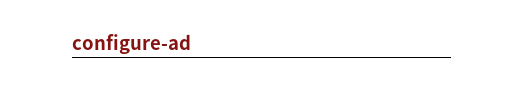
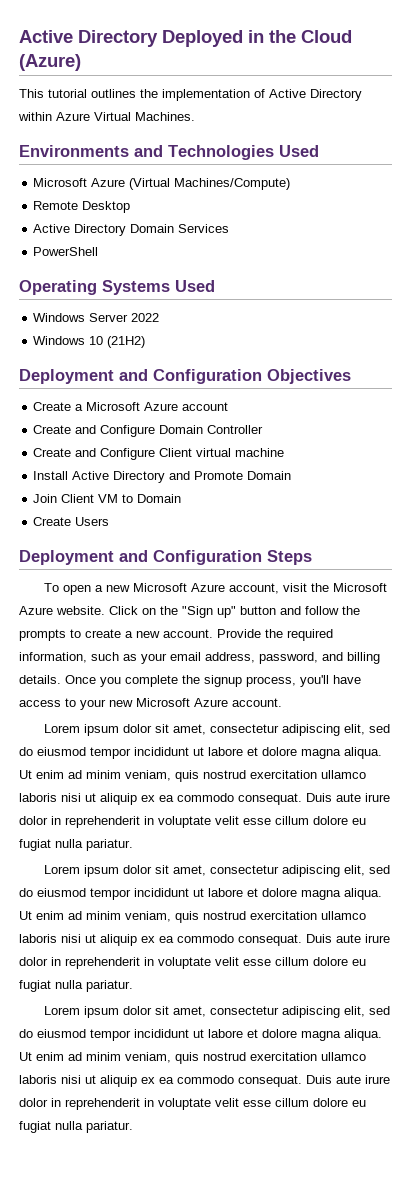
[72,34,191,54] configure-ad -> [19,30,352,47] [19,54,81,71] [19,89,362,101] [18,112,195,121] [19,145,319,160] [33,178,291,190] [33,201,131,213] [33,224,230,236] [33,247,99,256] [19,280,215,295] [33,313,160,322] [33,336,146,348] [19,369,351,384] [33,402,229,411] [33,425,264,437] [33,448,285,460] [33,471,292,483] [33,494,182,503] [33,517,110,526] [19,550,312,565] [44,583,388,595] [19,606,360,618] [19,629,333,641] [19,652,380,664] [19,675,361,687] [19,698,282,710] [44,724,391,736] [19,747,382,759] [19,770,366,782] [19,793,390,805] [19,816,366,828] [19,839,133,851] [44,865,391,877] [19,888,382,900] [19,911,366,923] [19,934,390,946] [19,957,366,969] [19,980,133,992] [44,1006,391,1018] [19,1029,382,1041] [19,1052,366,1064] [19,1075,390,1087] [19,1098,366,1110] [19,1121,133,1133] Active Directory Deployed in the Cloud (Azure) // This tutorial outlines the implementation of Active Directory within Azure Virtual Machines. // Environments and Technologies Used // Microsoft Azure (Virtual Machines/Compute) // Remote Desktop // Active Directory Domain Services // PowerShell // Operating Systems Used // Windows Server 2022 // Windows 10 (21H2) // Deployment and Configuration Objectives // Create a Microsoft Azure account // Create and Configure Domain Controller // Create and Configure Client virtual machine // Install Active Directory and Promote Domain // Join Client VM to Domain // Create Users // Deployment and Configuration Steps // To open a new Microsoft Azure account, visit the Microsoft Azure website. Click on the "Sign up" button and follow the prompts to create a new account. Provide the required information, such as your email address, password, and billing details. Once you complete the signup process, you'll have access to your new Microsoft Azure account. // Lorem ipsum dolor sit amet, consectetur adipiscing elit, sed do eiusmod tempor incididunt ut labore et dolore magna aliqua. Ut enim ad minim veniam, quis nostrud exercitation ullamco laboris nisi ut aliquip ex ea commodo consequat. Duis aute irure dolor in reprehenderit in voluptate velit esse cillum dolore eu fugiat nulla pariatur. // Lorem ipsum dolor sit amet, consectetur adipiscing elit, sed do eiusmod tempor incididunt ut labore et dolore magna aliqua. Ut enim ad minim veniam, quis nostrud exercitation ullamco laboris nisi ut aliquip ex ea commodo consequat. Duis aute irure dolor in reprehenderit in voluptate velit esse cillum dolore eu fugiat nulla pariatur. // Lorem ipsum dolor sit amet, consectetur adipiscing elit, sed do eiusmod tempor incididunt ut labore et dolore magna aliqua. Ut enim ad minim veniam, quis nostrud exercitation ullamco laboris nisi ut aliquip ex ea commodo consequat. Duis aute irure dolor in reprehenderit in voluptate velit esse cillum dolore eu fugiat nulla pariatur.

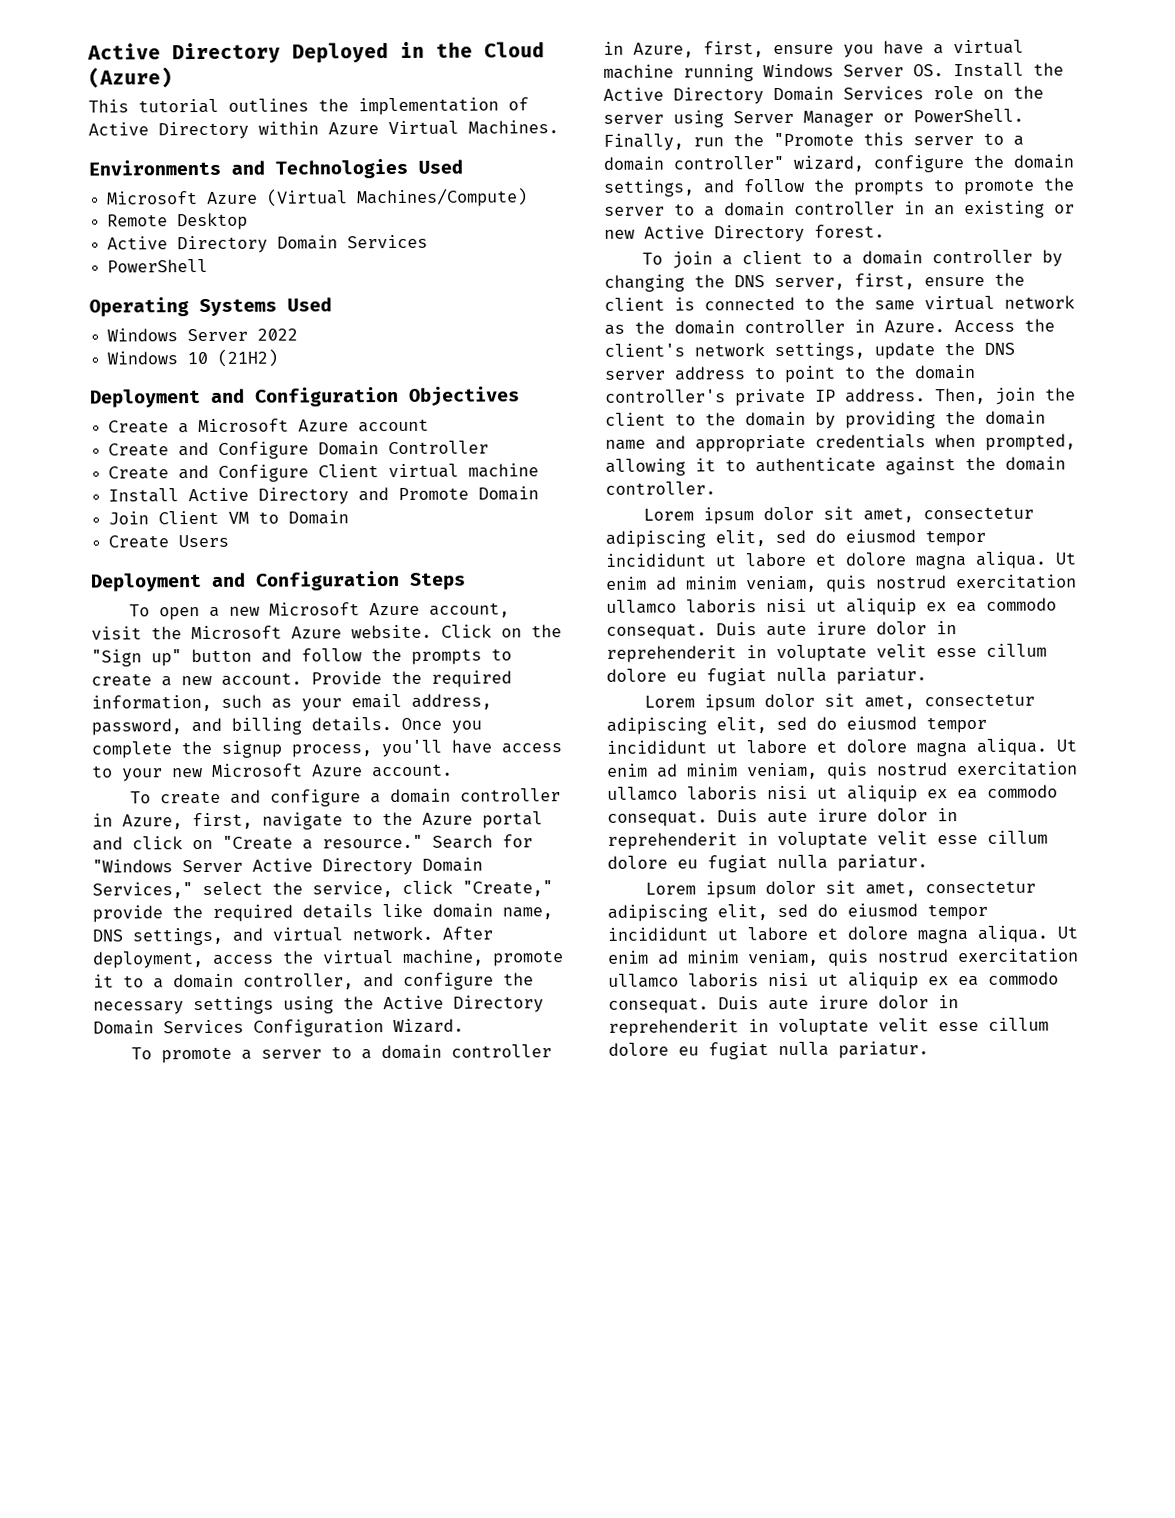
(282, 702) none -> [129,788,561,807] [92,811,543,830] [92,834,533,851] [92,857,483,876] [92,880,553,899] [92,903,553,923] [92,926,493,946] [93,949,564,969] [93,972,534,990] [93,995,544,1015] [93,1018,464,1037] [130,1044,552,1064] [603,39,1024,58] [603,62,1064,82] [603,85,1044,105] [603,108,1024,128] [603,132,1024,151] [603,154,1074,173] [603,177,1075,197] [604,200,1075,219] [604,224,885,243] [641,249,1063,269] [604,272,1025,292] [604,295,1075,311] [604,318,1055,335] [604,341,1015,361] [604,364,976,383] [605,387,1076,407] [605,410,1046,429] [605,433,1076,453] [605,456,1066,476] [605,481,716,495] // To create and configure a domain controller in Azure, first, navigate to the Azure portal and click on "Create a resource." Search for "Windows Server Active Directory Domain Services," select the service, click "Create," provide the required details like domain name, DNS settings, and virtual network. After deployment, access the virtual machine, promote it to a domain controller, and configure the necessary settings using the Active Directory Domain Services Configuration Wizard. // To promote a server to a domain controller in Azure, first, ensure you have a virtual machine running Windows Server OS. Install the Active Directory Domain Services role on the server using Server Manager or PowerShell. Finally, run the "Promote this server to a domain controller" wizard, configure the domain settings, and follow the prompts to promote the server to a domain controller in an existing or new Active Directory forest. // To join a client to a domain controller by changing the DNS server, first, ensure the client is connected to the same virtual network as the domain controller in Azure. Access the client's network settings, update the DNS server address to point to the domain controller's private IP address. Then, join the client to the domain by providing the domain name and appropriate credentials when prompted, allowing it to authenticate against the domain controller.

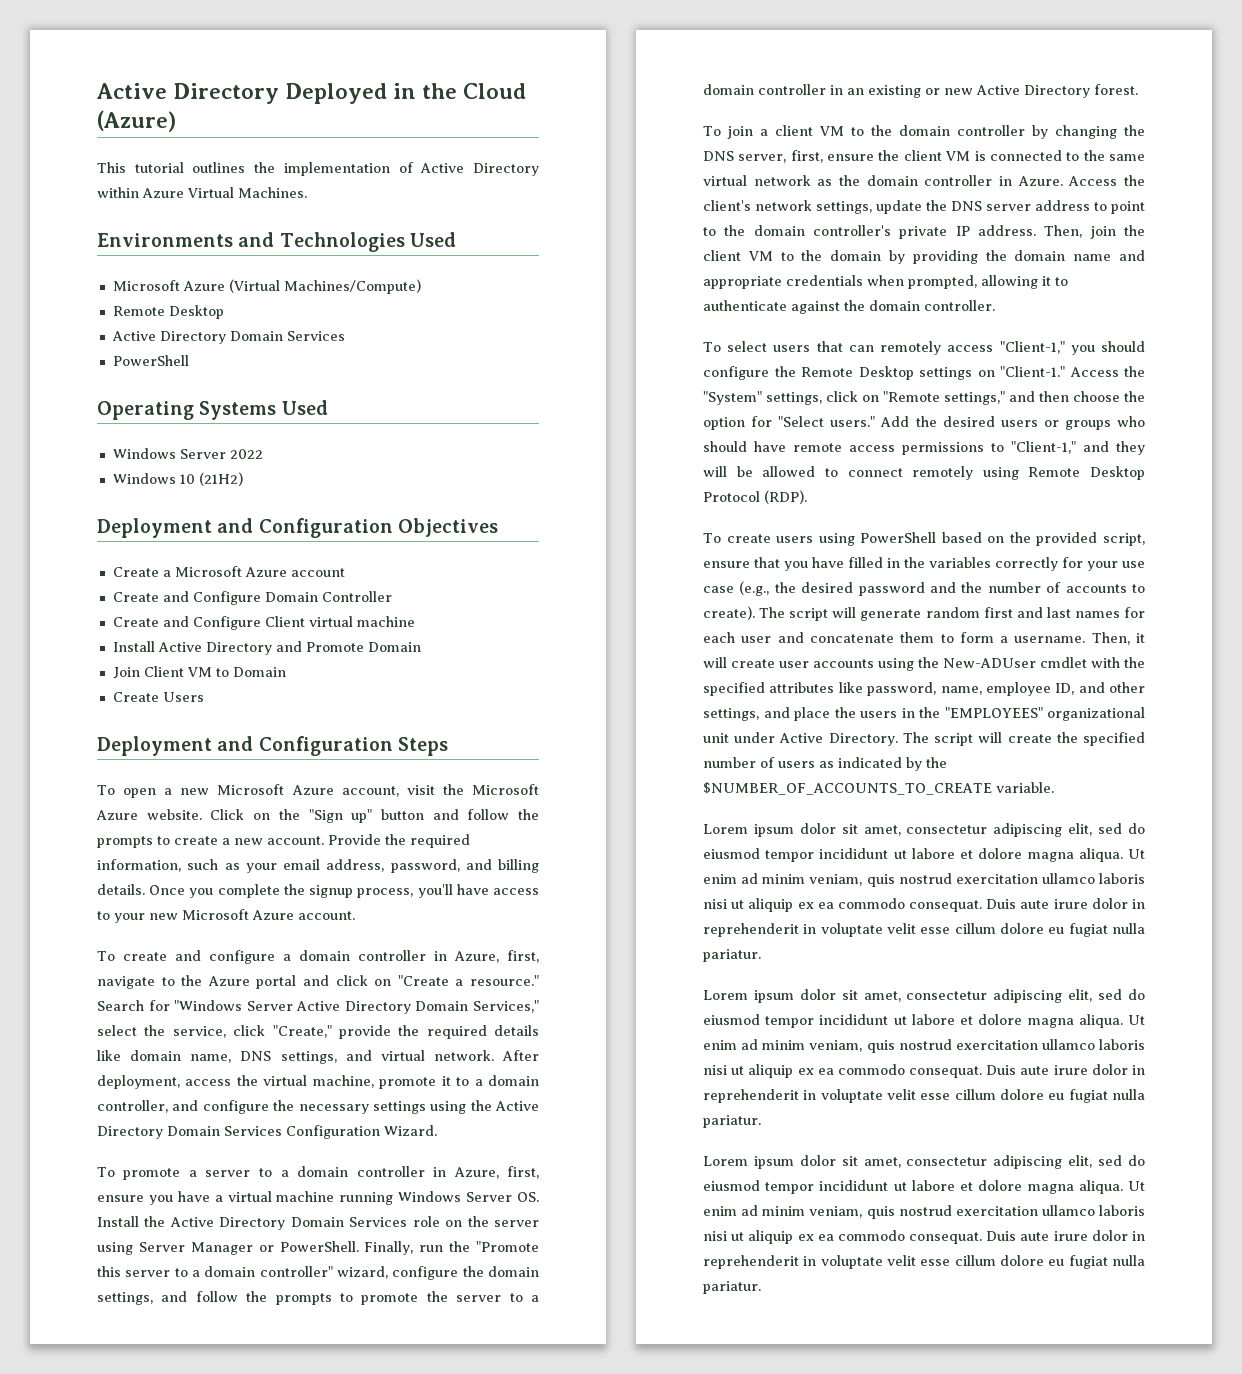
[811,251,853,265] to a -> [818,125,892,136] VM to the
(665, 304) none -> [945,151,971,161] VM
(666, 419) none -> [747,251,773,261] VM
(716, 488) none -> [703,341,1145,355] [703,366,1145,380] [703,391,1145,405] [703,416,1145,430] [703,441,1145,455] [703,466,1145,480] [703,490,807,504] [703,532,1145,546] [703,557,1145,571] [703,581,1145,596] [703,606,1145,621] [703,632,1145,645] [703,657,1145,671] [703,682,1145,696] [703,707,1145,721] [703,732,1145,746] [703,757,947,771] [703,782,1054,795] // To select users that can remotely access "Client-1," you should configure the Remote Desktop settings on "Client-1." Access the "System" settings, click on "Remote settings," and then choose the option for "Select users." Add the desired users or groups who should have remote access permissions to "Client-1," and they will be allowed to connect remotely using Remote Desktop Protocol (RDP). // To create users using PowerShell based on the provided script, ensure that you have filled in the variables correctly for your use case (e.g., the desired password and the number of accounts to create). The script will generate random first and last names for each user and concatenate them to form a username. Then, it will create user accounts using the New-ADUser cmdlet with the specified attributes like password, name, employee ID, and other settings, and place the users in the "EMPLOYEES" organizational unit under Active Directory. The script will create the specified number of users as indicated by the $NUMBER_OF_ACCOUNTS_TO_CREATE variable.

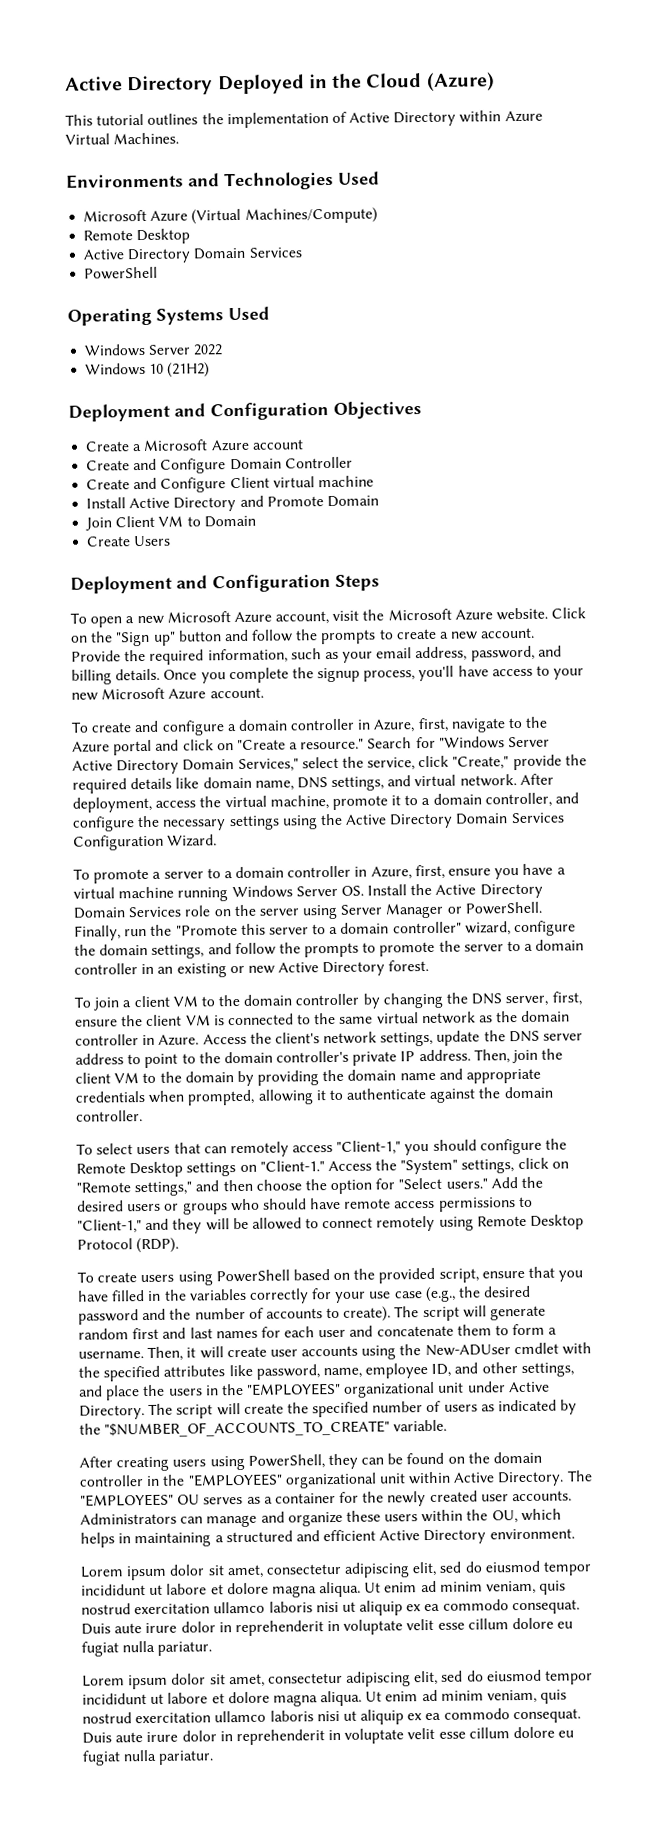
[703,782,992,795] $NUMBER_OF_ACCOUNTS_TO_CREATE -> [104,1420,391,1438] "$NUMBER_OF_ACCOUNTS_TO_CREATE"
(1054, 787) none -> [79,1451,543,1472] [79,1470,593,1489] [80,1490,573,1507] [80,1508,562,1528] [80,1528,575,1548] // After creating users using PowerShell, they can be found on the domain controller in the "EMPLOYEES" organizational unit within Active Directory. The "EMPLOYEES" OU serves as a container for the newly created user accounts. Administrators can manage and organize these users within the OU, which helps in maintaining a structured and efficient Active Directory environment.
[703,1155,1145,1169] [703,1180,1145,1194] [703,1205,1145,1219] [703,1230,1145,1244] [703,1255,1145,1269] [703,1281,761,1294] // Lorem ipsum dolor sit amet, consectetur adipiscing elit, sed do eiusmod tempor incididunt ut labore et dolore magna aliqua. Ut enim ad minim veniam, quis nostrud exercitation ullamco laboris nisi ut aliquip ex ea commodo consequat. Duis aute irure dolor in reprehenderit in voluptate velit esse cillum dolore eu fugiat nulla pariatur. -> (215, 1757) none

